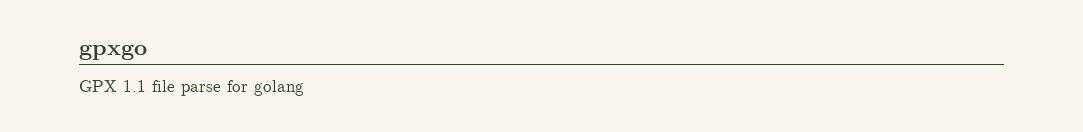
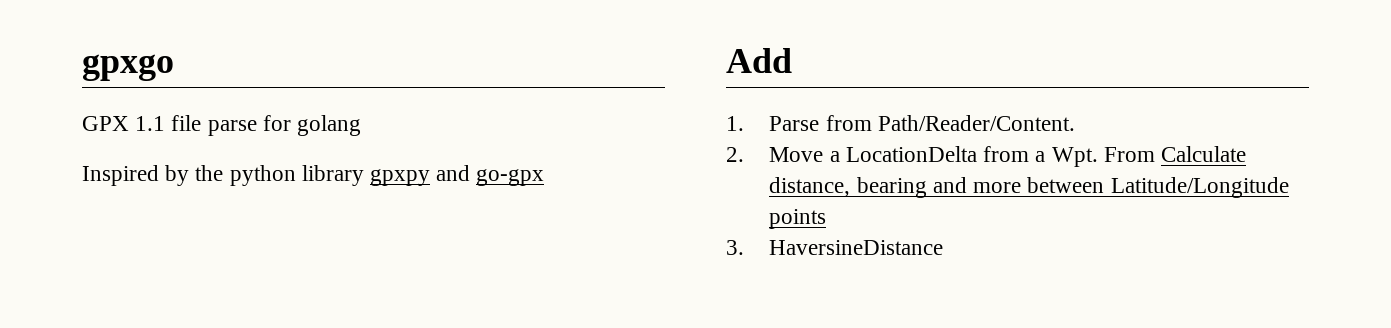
(304, 88) none -> [82,165,545,186] [726,48,792,73] [726,115,1075,131] [726,146,1246,167] [769,177,1289,198] [769,209,827,229] [726,240,944,255] // Inspired by the python library gpxpy and go-gpx // Add // 1. Parse from Path/Reader/Content. // 2. Move a LocationDelta from a Wpt. From Calculate distance, bearing and more between Latitude/Longitude points // 3. HaversineDistance

